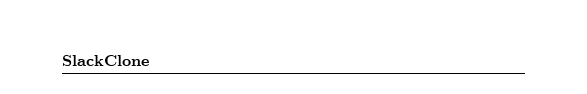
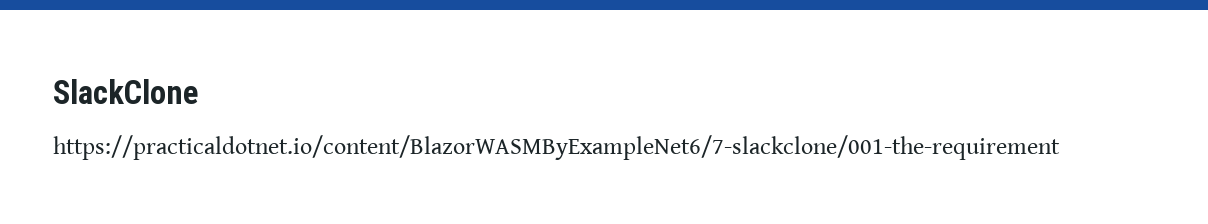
(149, 60) none -> [53,135,1060,160] // https://practicaldotnet.io/content/BlazorWASMByExampleNet6/7-slackclone/001-the-requirement

